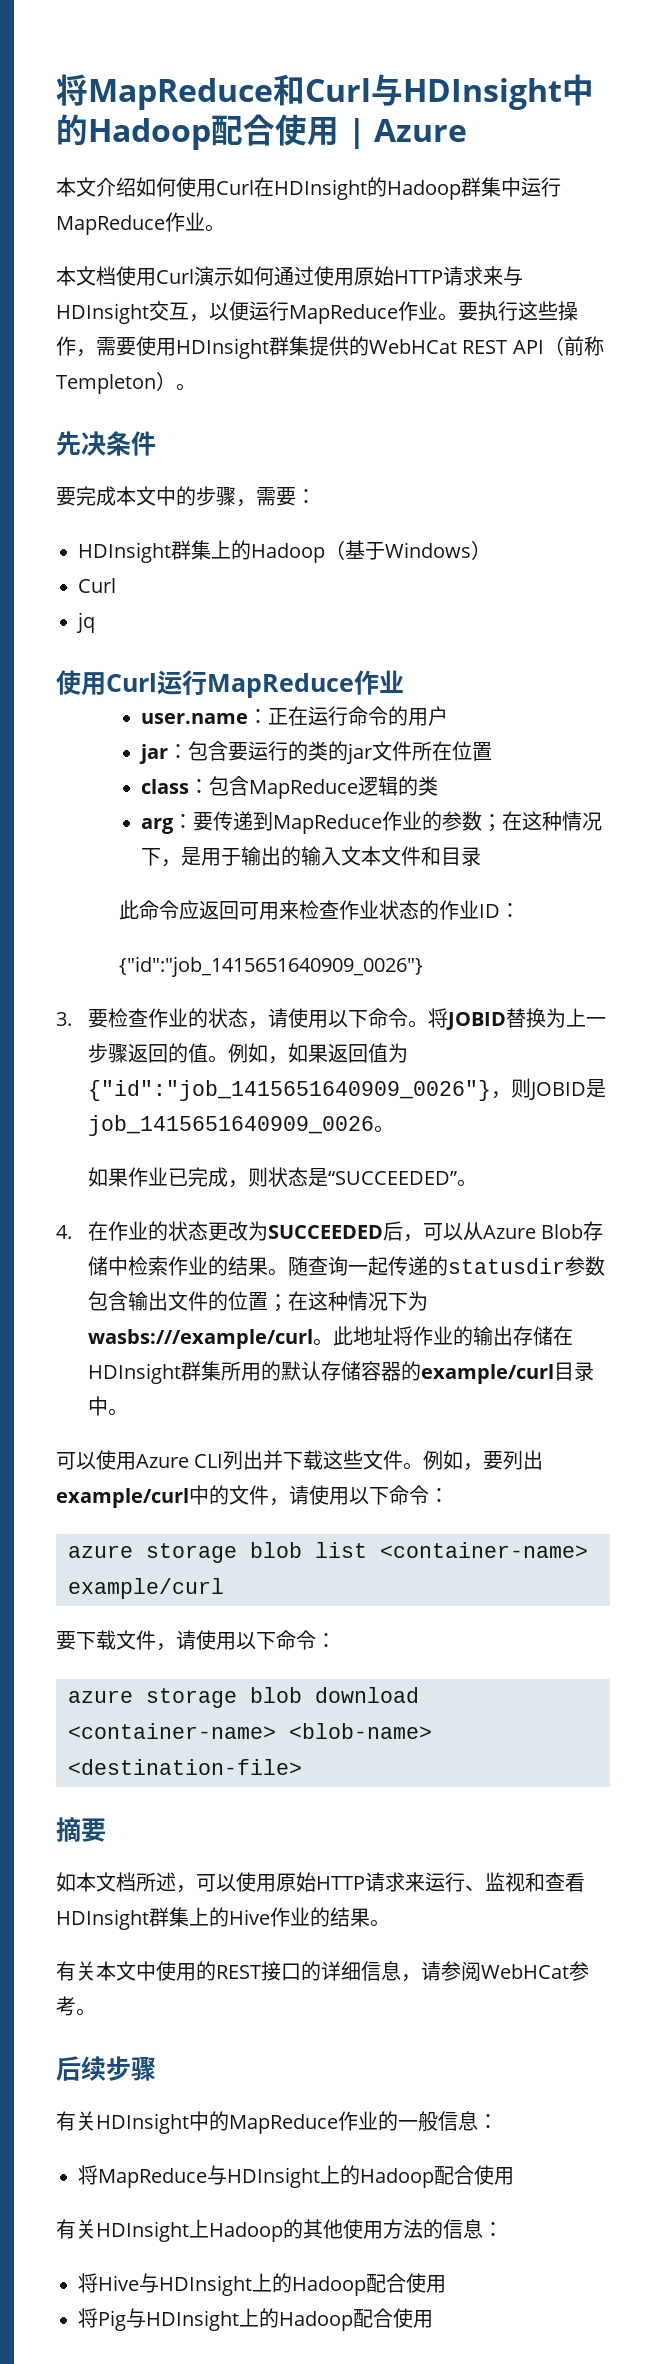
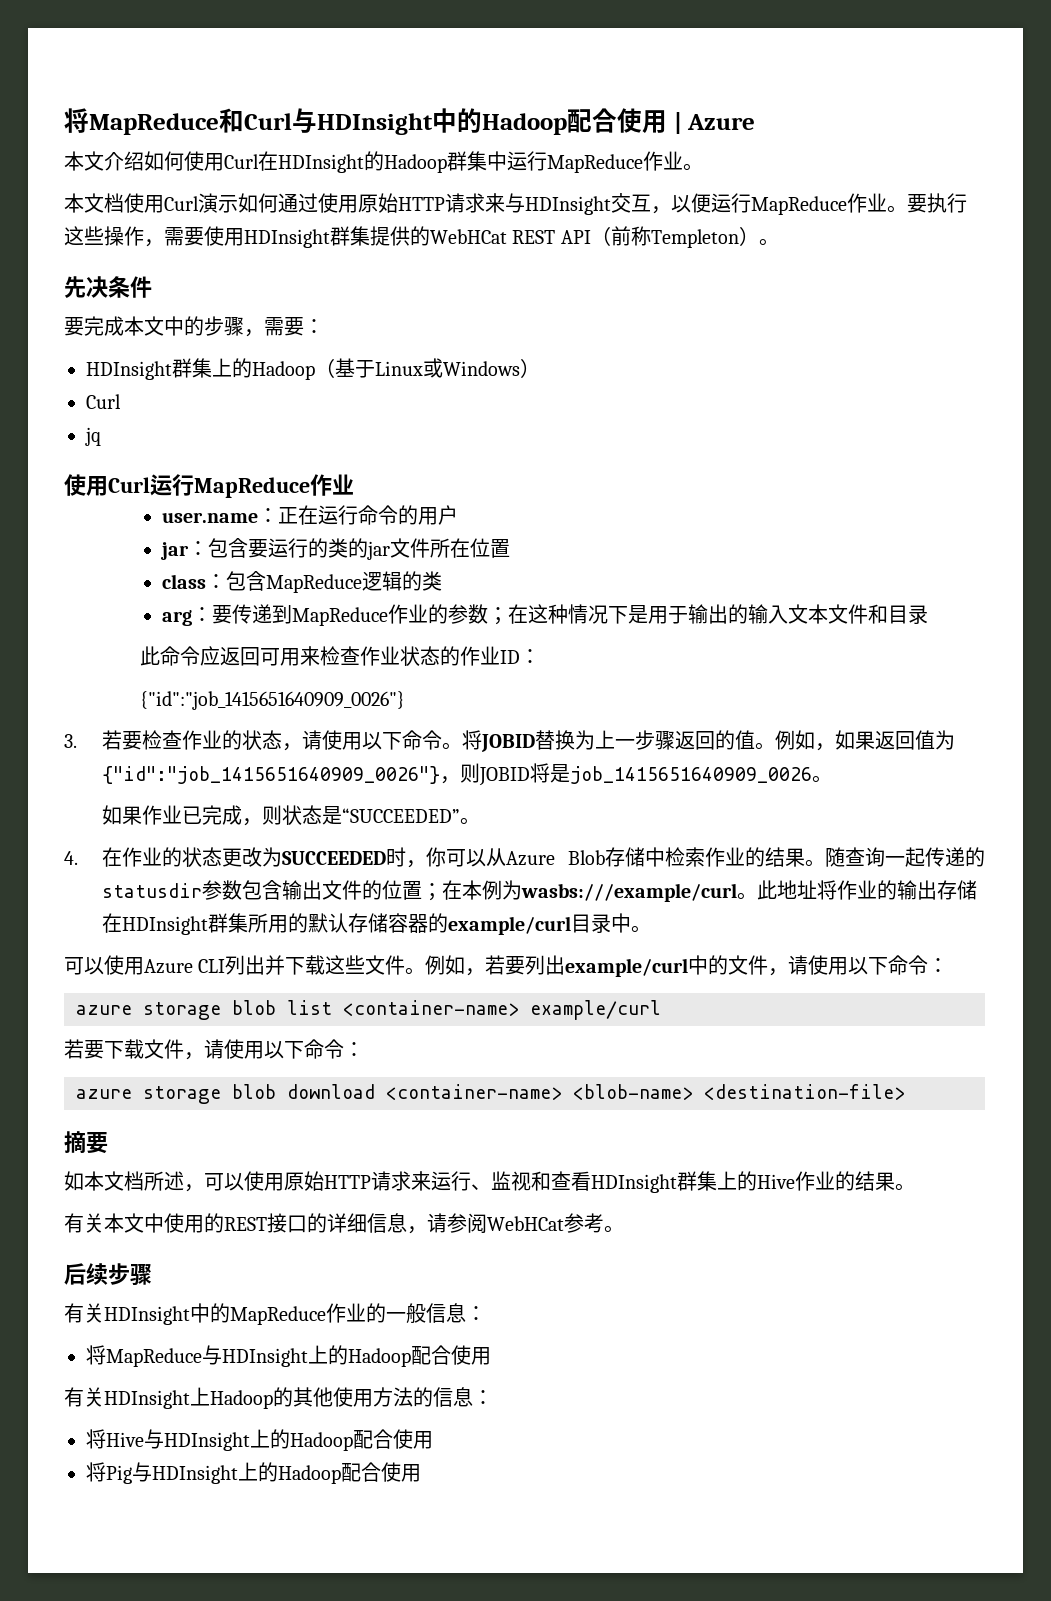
(385, 551) none -> [375,358,443,378] Linux或
[161,859,182,867] ， -> (629, 615) none
(72, 1019) none -> [102,730,123,750] 若
(586, 1091) none -> [530,763,551,783] 将
[382,1221,423,1242] 后， -> [386,847,447,868] 时，你
[307,1291,408,1311] 这种情况下 -> [462,880,503,900] 本例
(484, 1467) none -> [485,955,506,975] 若
(224, 1588) none -> [64,1039,84,1059] 若

